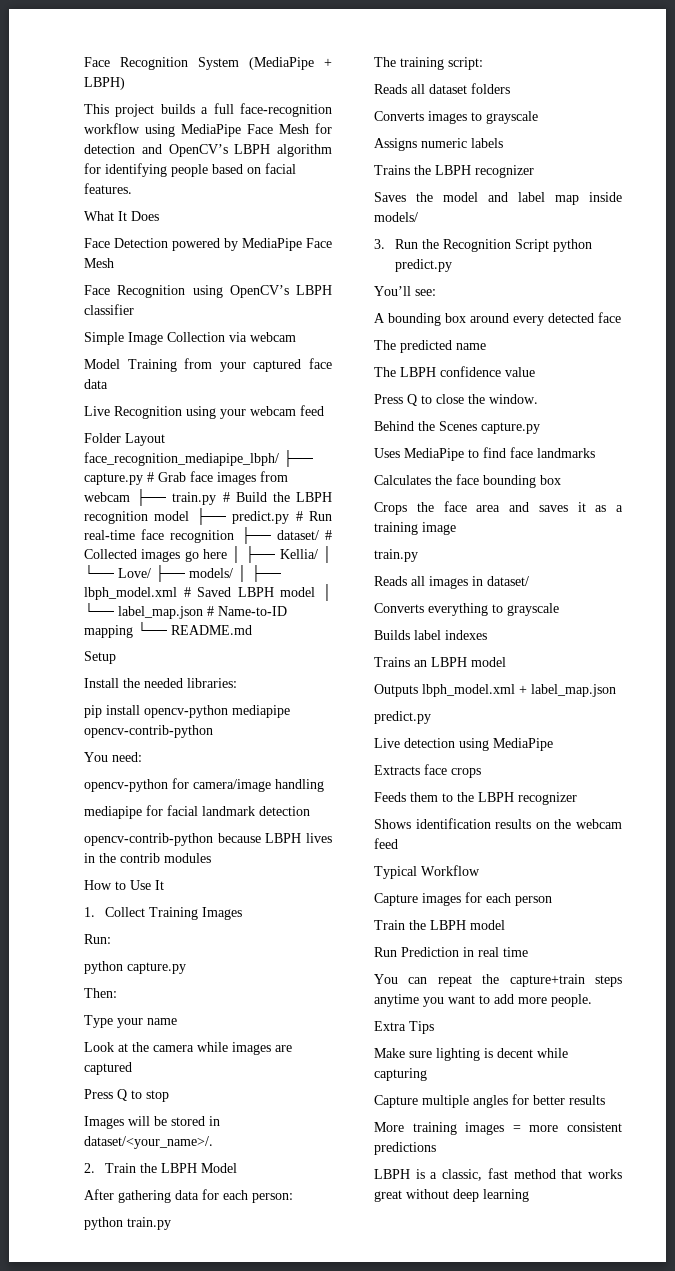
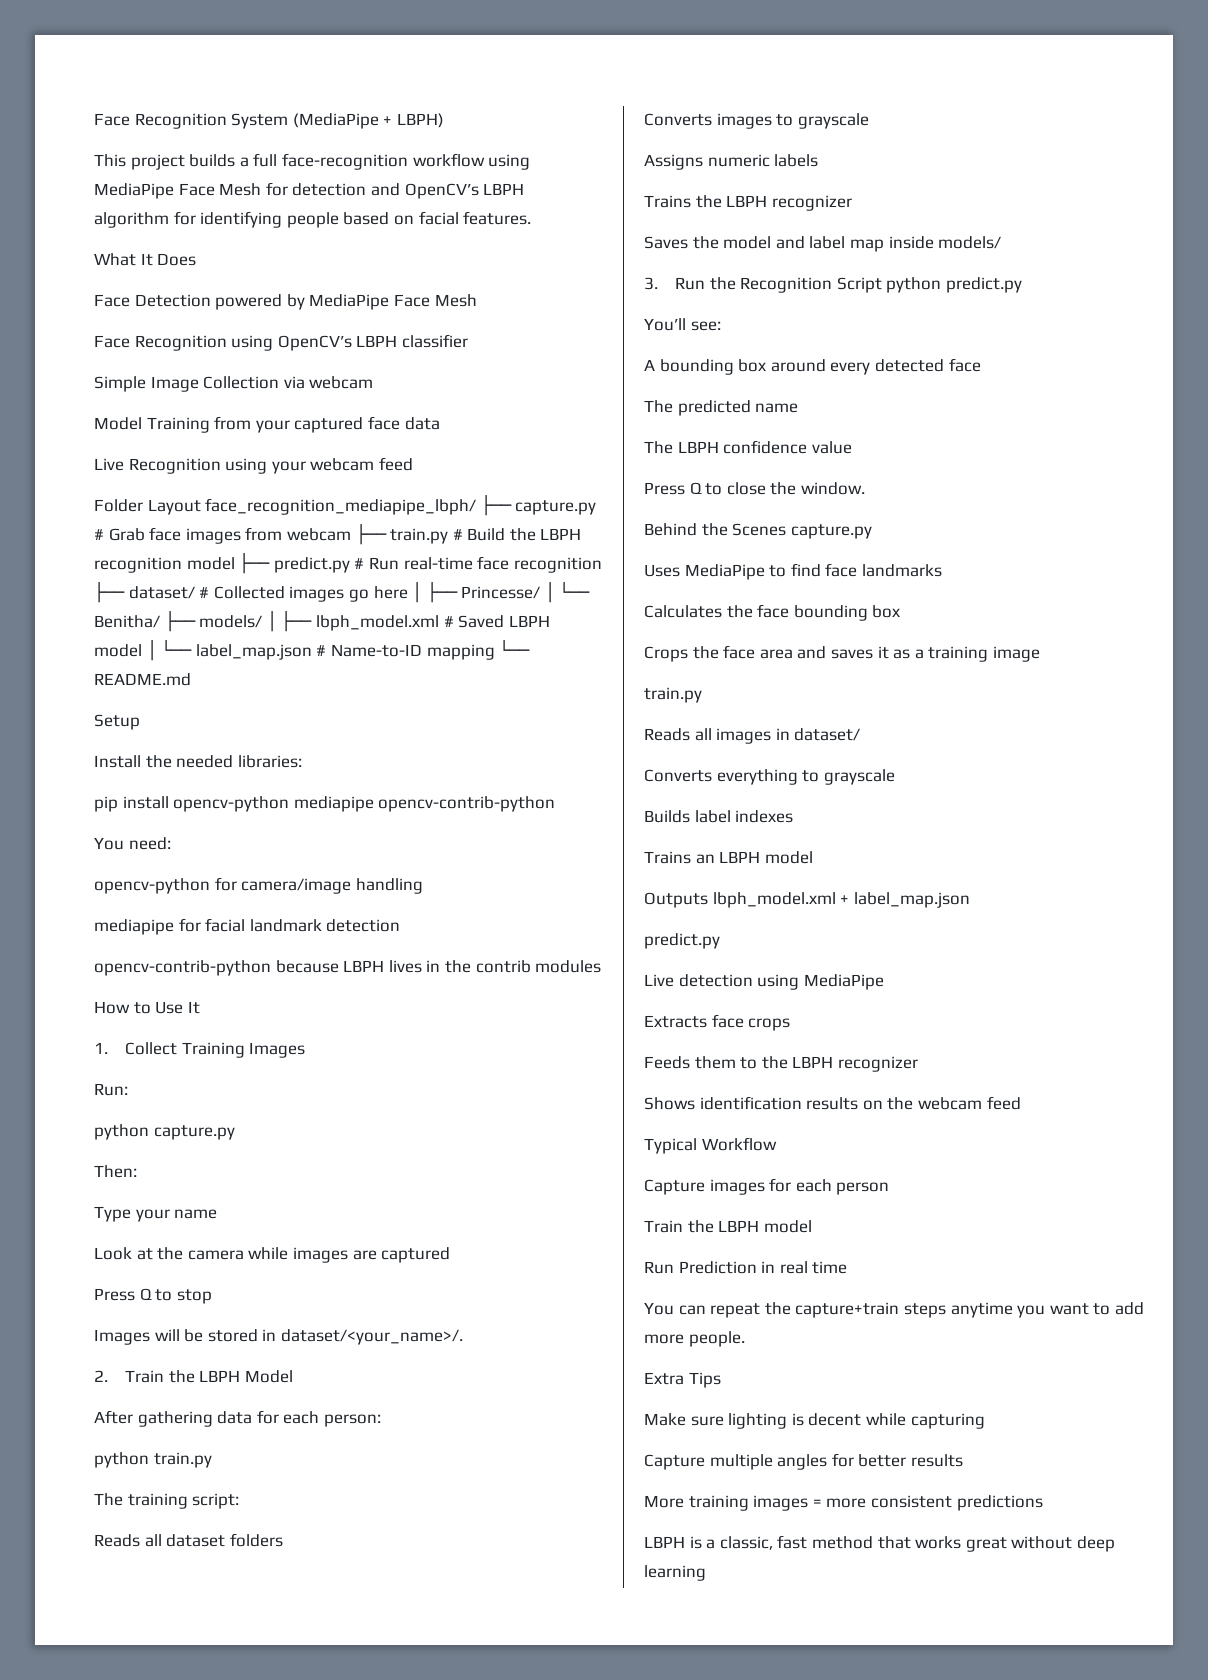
[279,546,332,563] [84,565,151,578] Kellia/ │ └── Love/ -> [461,582,591,603] [94,615,160,628] Princesse/ │ └── Benitha/

